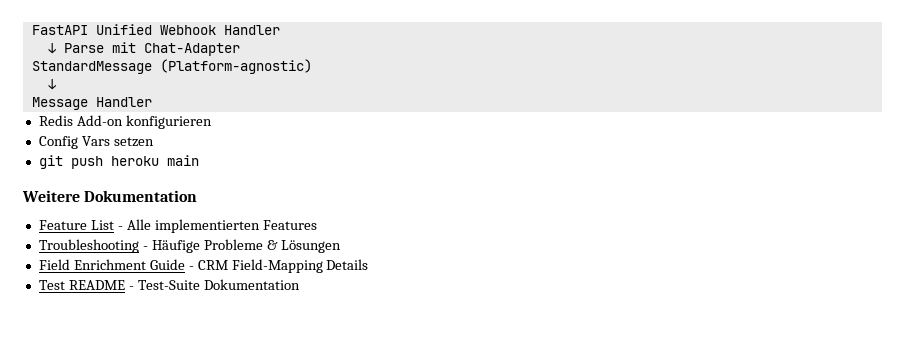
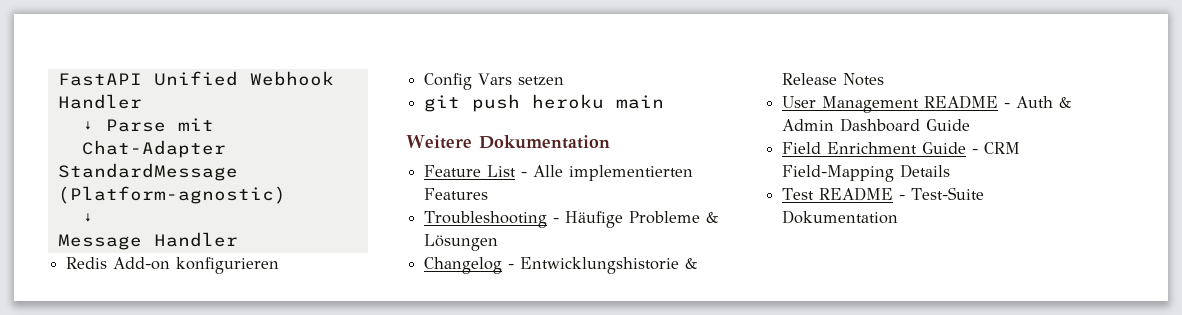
(341, 246) none -> [424,257,698,274] [782,73,885,86] [782,95,1072,113] [782,118,971,132] // Changelog - Entwicklungshistorie & Release Notes // User Management README - Auth & Admin Dashboard Guide

